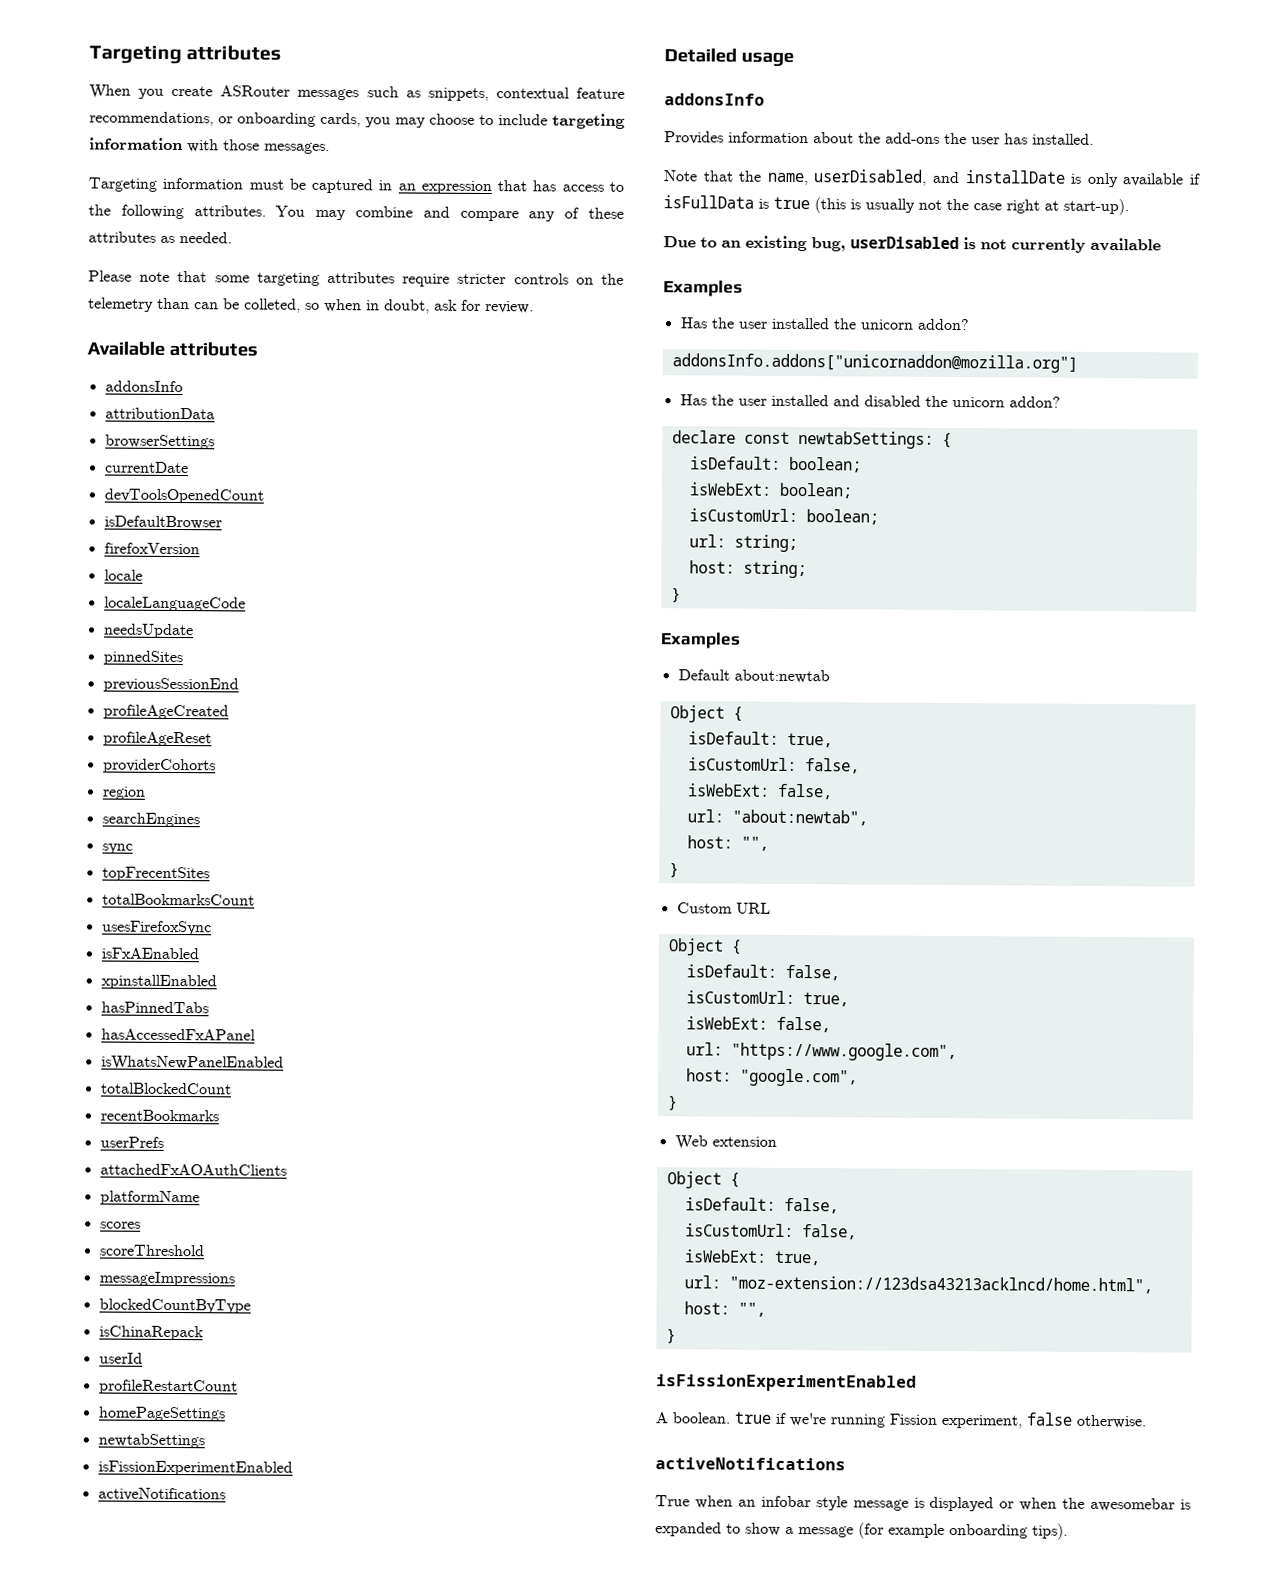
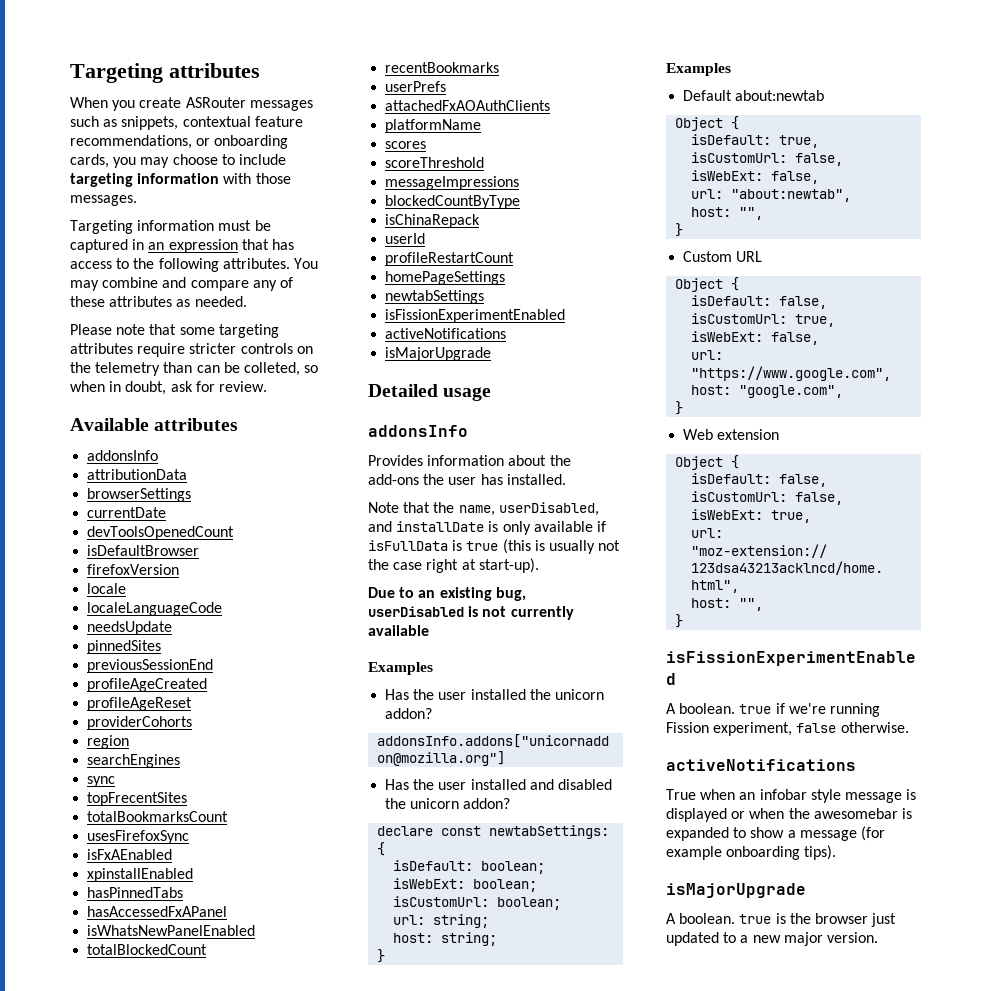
(226, 1494) none -> [385,347,492,361] // isMajorUpgrade
(1068, 1531) none -> [666,883,806,898] [666,913,897,927] [666,932,878,946] // isMajorUpgrade // A boolean. true is the browser just updated to a new major version.

